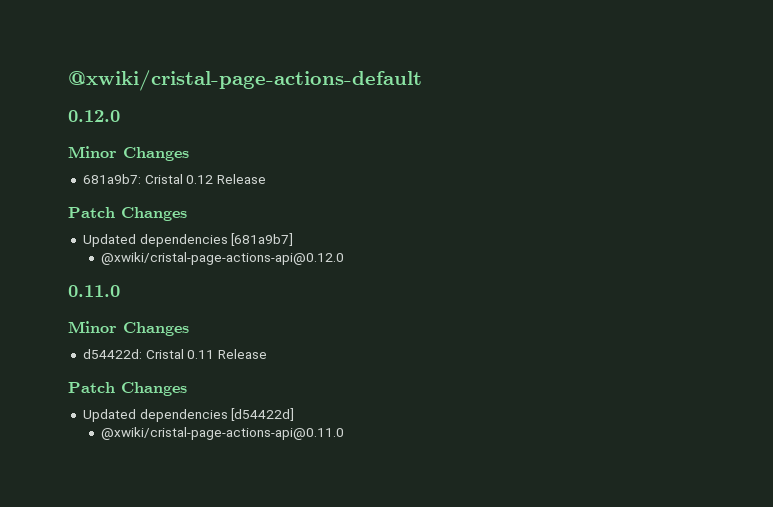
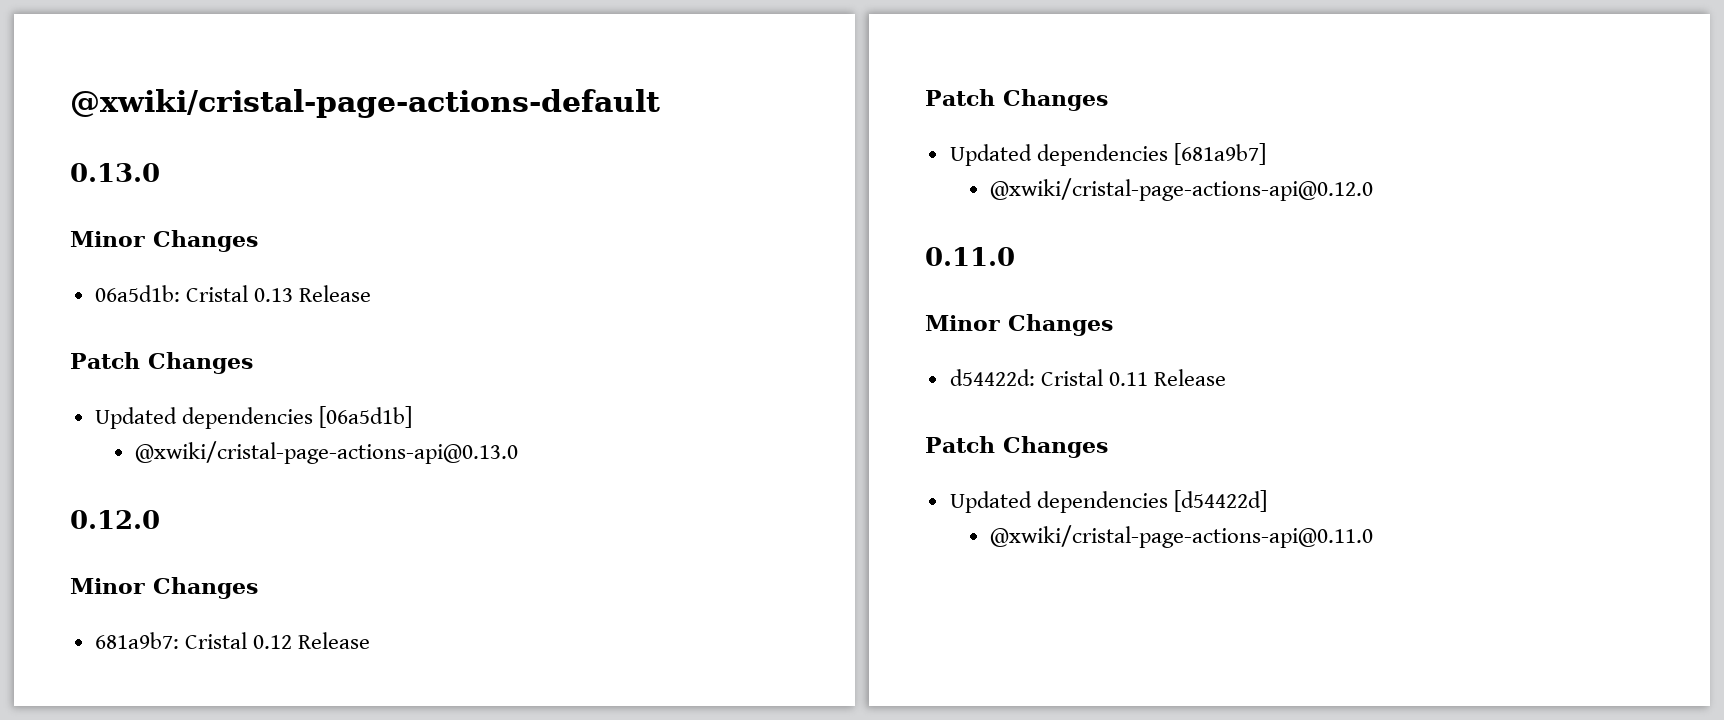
(422, 80) none -> [70,163,160,182] [70,230,258,252] [94,285,371,302] [70,352,253,374] [94,406,412,429] [135,441,519,464] // 0.13.0 // Minor Changes // 06a5d1b: Cristal 0.13 Release // Patch Changes // Updated dependencies [06a5d1b] // @xwiki/cristal-page-actions-api@0.13.0

